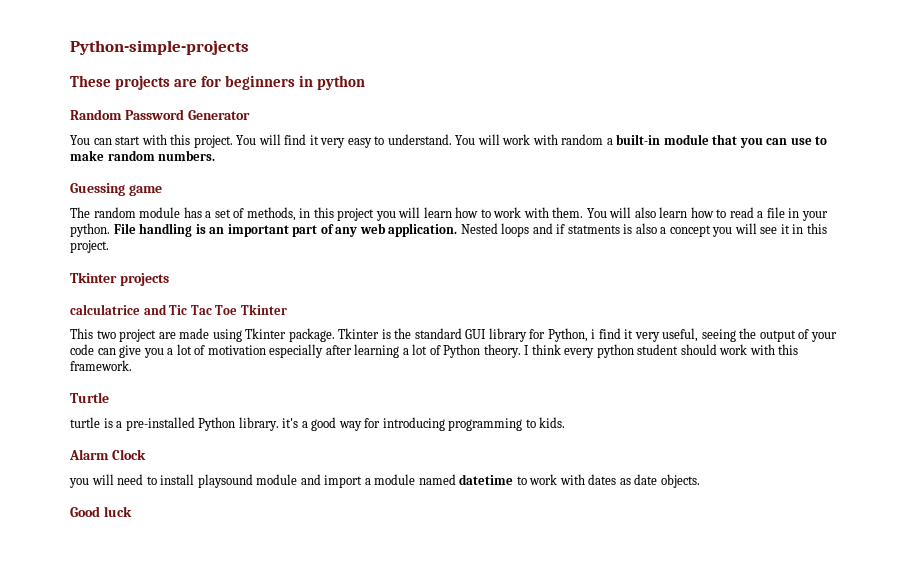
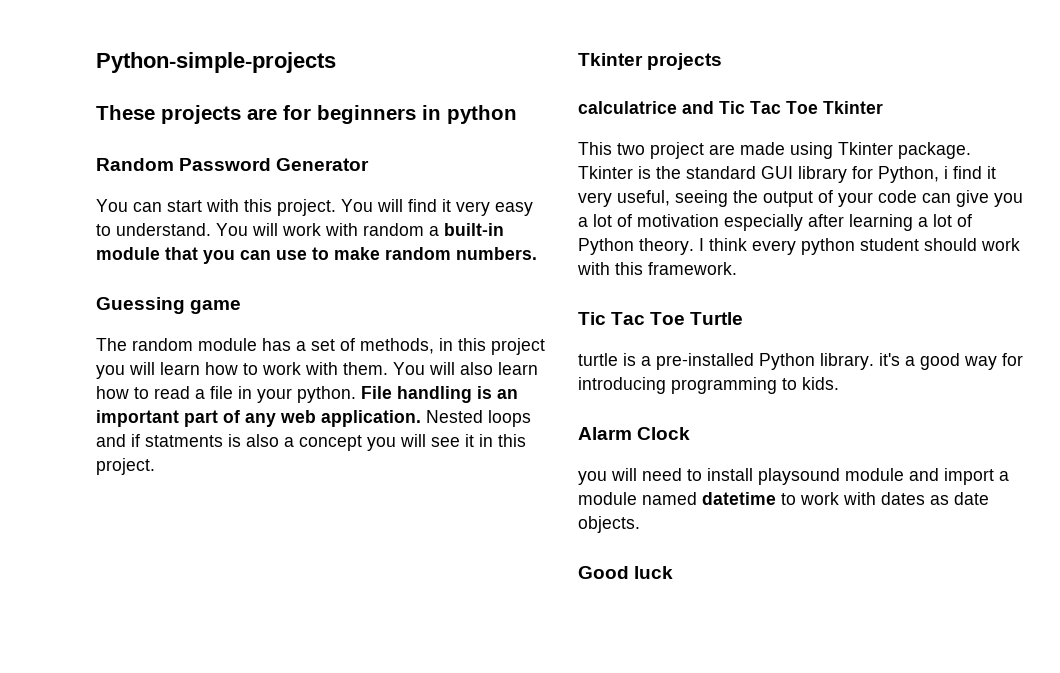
(132, 365) none -> [578,312,686,325] Tic Tac Toe

